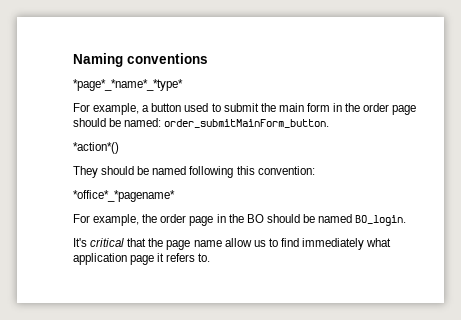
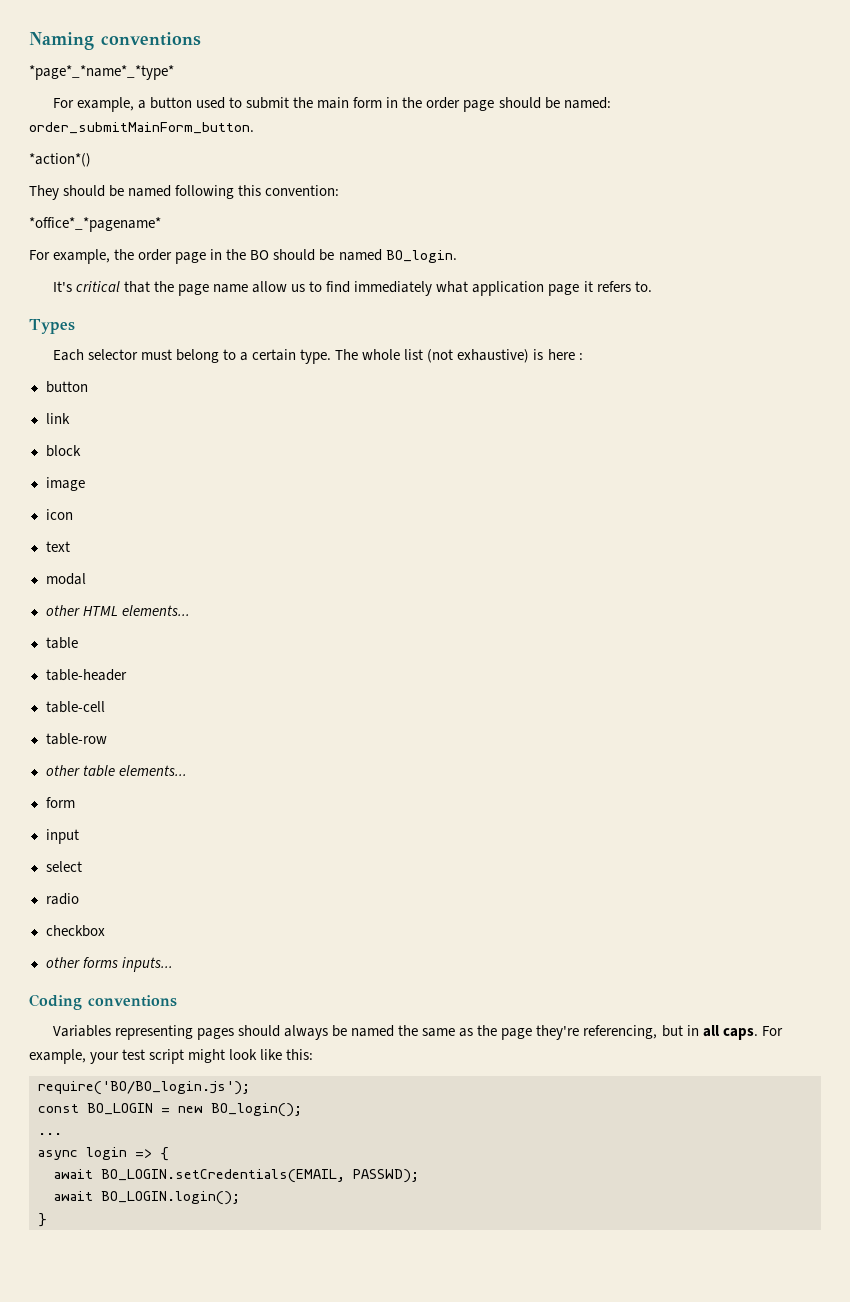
(211, 257) none -> [29,319,75,334] [52,349,583,364] [45,381,88,393] [45,413,70,424] [45,445,81,457] [45,477,85,491] [45,509,73,520] [45,541,70,552] [45,573,86,585] [45,605,190,616] [45,637,78,649] [45,669,127,681] [45,701,105,713] [45,733,107,745] [45,765,187,777] [45,797,75,808] [45,829,79,844] [45,861,82,872] [45,893,79,905] [45,925,105,937] [45,957,173,972] [29,994,177,1010] [52,1025,783,1040] [29,1049,314,1064] [38,1081,250,1095] [38,1103,302,1117] [38,1133,62,1135] [38,1147,169,1161] [54,1169,419,1183] [54,1191,240,1205] [38,1213,47,1227] // Types // Each selector must belong to a certain type. The whole list (not exhaustive) is here : // button // link // block // image // icon // text // modal // other HTML elements... // table // table-header // table-cell // table-row // other table elements... // form // input // select // radio // checkbox // other forms inputs... // Coding conventions // Variables representing pages should always be named the same as the page they're referencing, but in all caps. For example, your test script might look like this: // require('BO/BO_login.js'); // const BO_LOGIN = new BO_login(); // ... // async login => { // await BO_LOGIN.setCredentials(EMAIL, PASSWD); // await BO_LOGIN.login(); // }

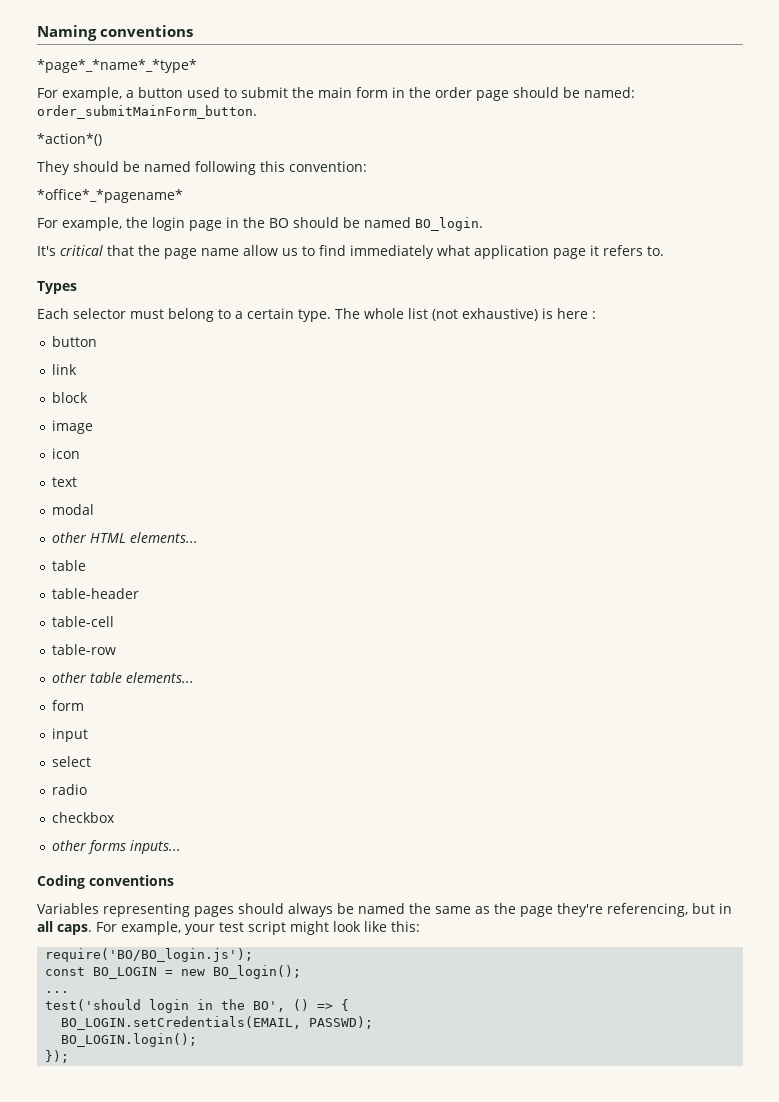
[138,249,173,261] order -> [152,217,185,231] login
[38,1147,127,1160] async login -> [45,999,310,1013] test('should login in the BO', ()
[54,1169,93,1179] await -> (350, 1005) none
[54,1191,93,1201] await -> (374, 1022) none
[38,1213,47,1227] } -> [45,1050,70,1063] });

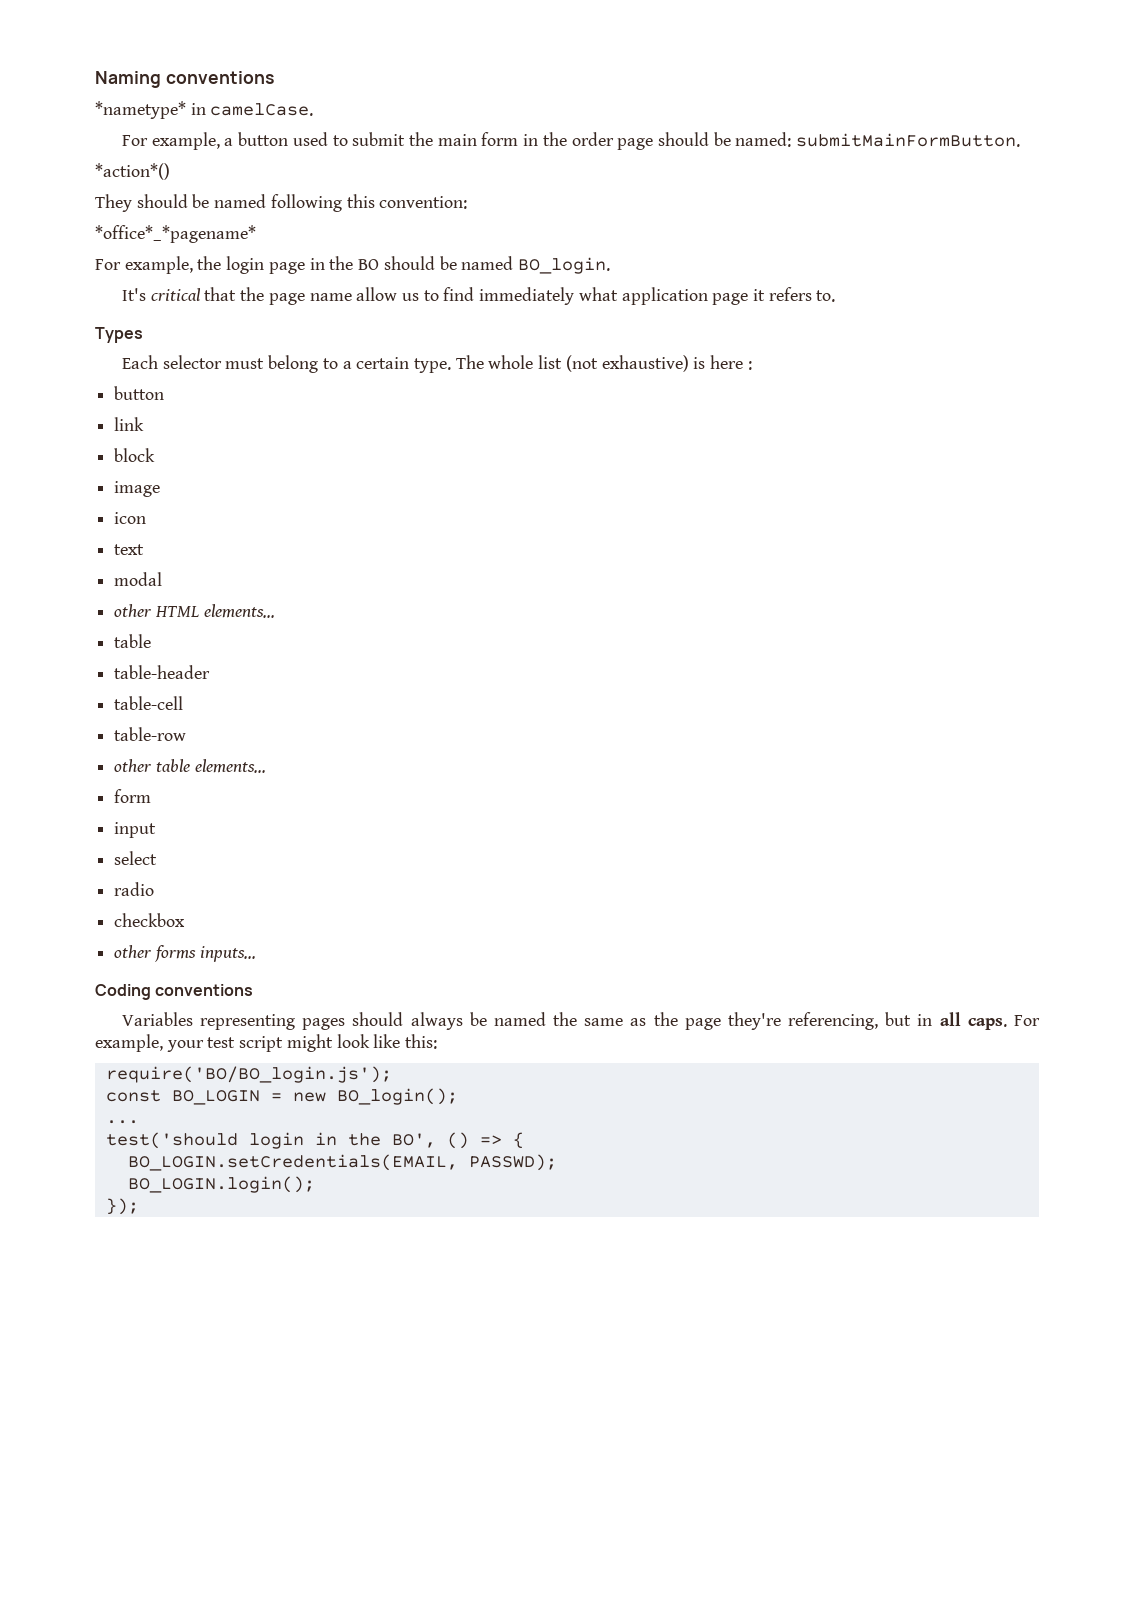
[37,59,197,73] *page*_*name*_*type* -> [95,101,314,119] *nametype* in camelCase.
[37,105,257,119] order_submitMainForm_button. -> [796,133,1021,147] submitMainFormButton.

